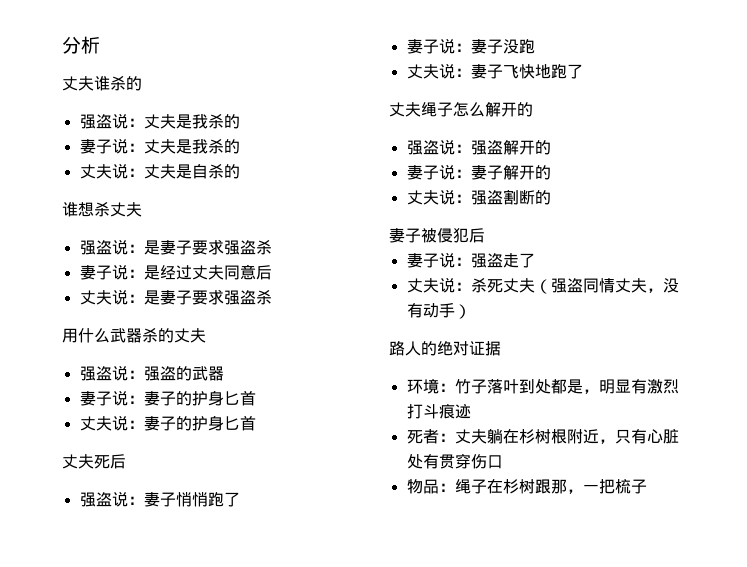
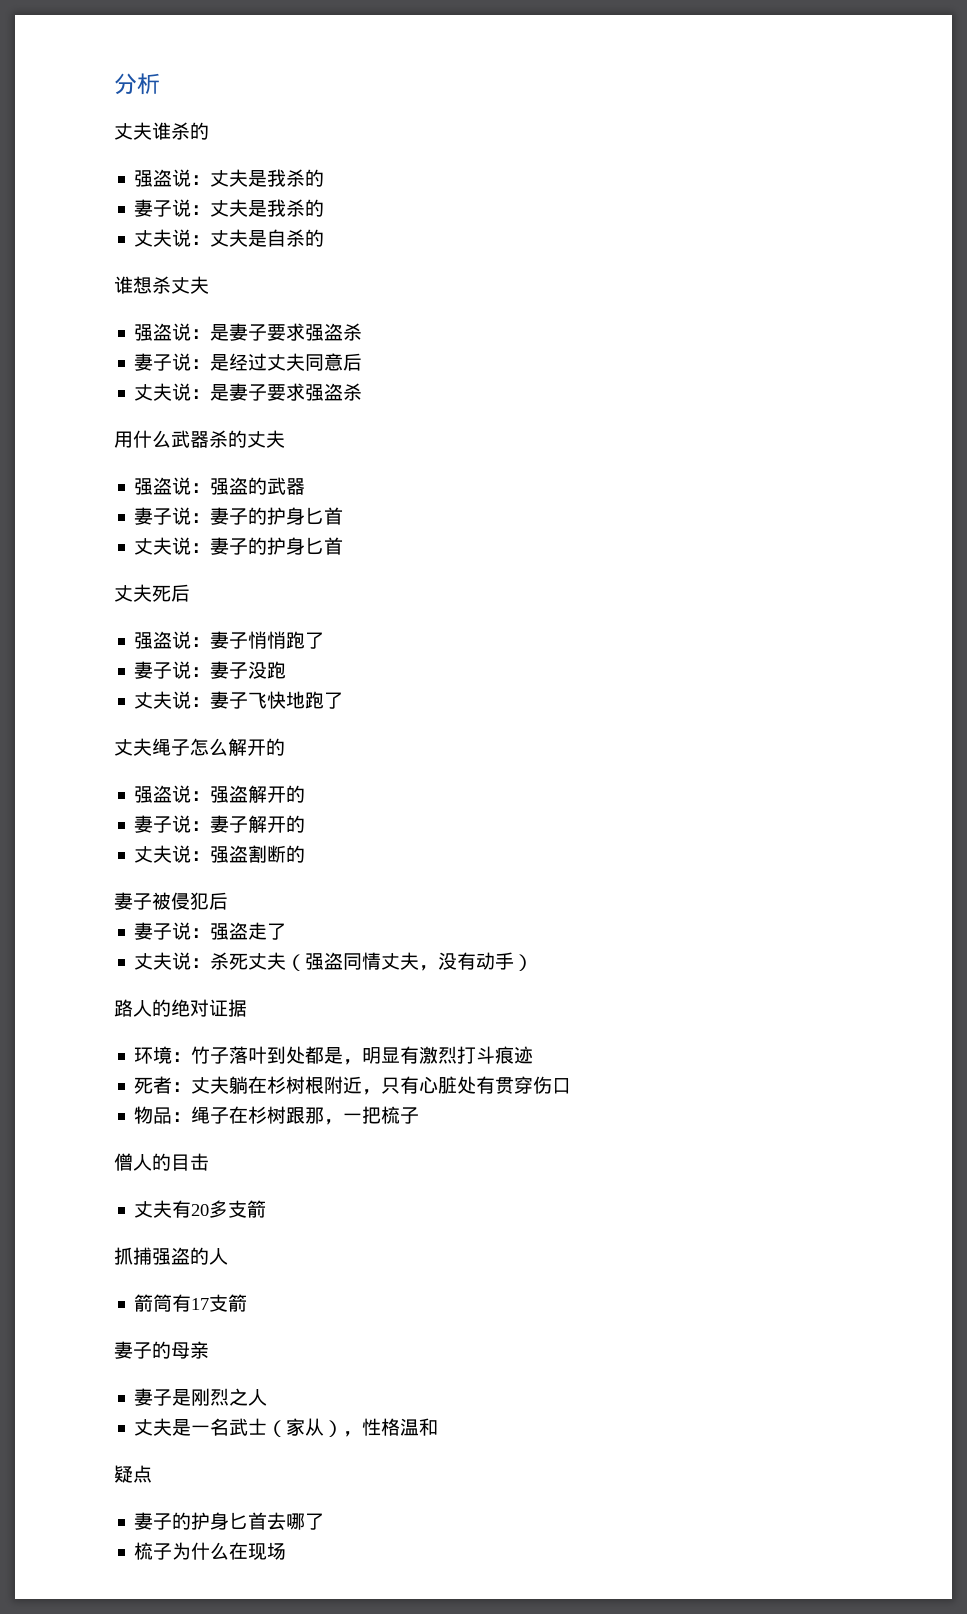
(647, 486) none -> [114,1153,209,1171] [134,1200,267,1218] [114,1247,228,1265] [134,1294,248,1312] [114,1341,209,1359] [134,1388,268,1406] [134,1418,439,1437] [114,1465,152,1483] [134,1512,325,1530] [134,1542,287,1560] // 僧人的目击 // 丈夫有20多支箭 // 抓捕强盗的人 // 箭筒有17支箭 // 妻子的母亲 // 妻子是刚烈之人 // 丈夫是一名武士（家从），性格温和 // 疑点 // 妻子的护身匕首去哪了 // 梳子为什么在现场

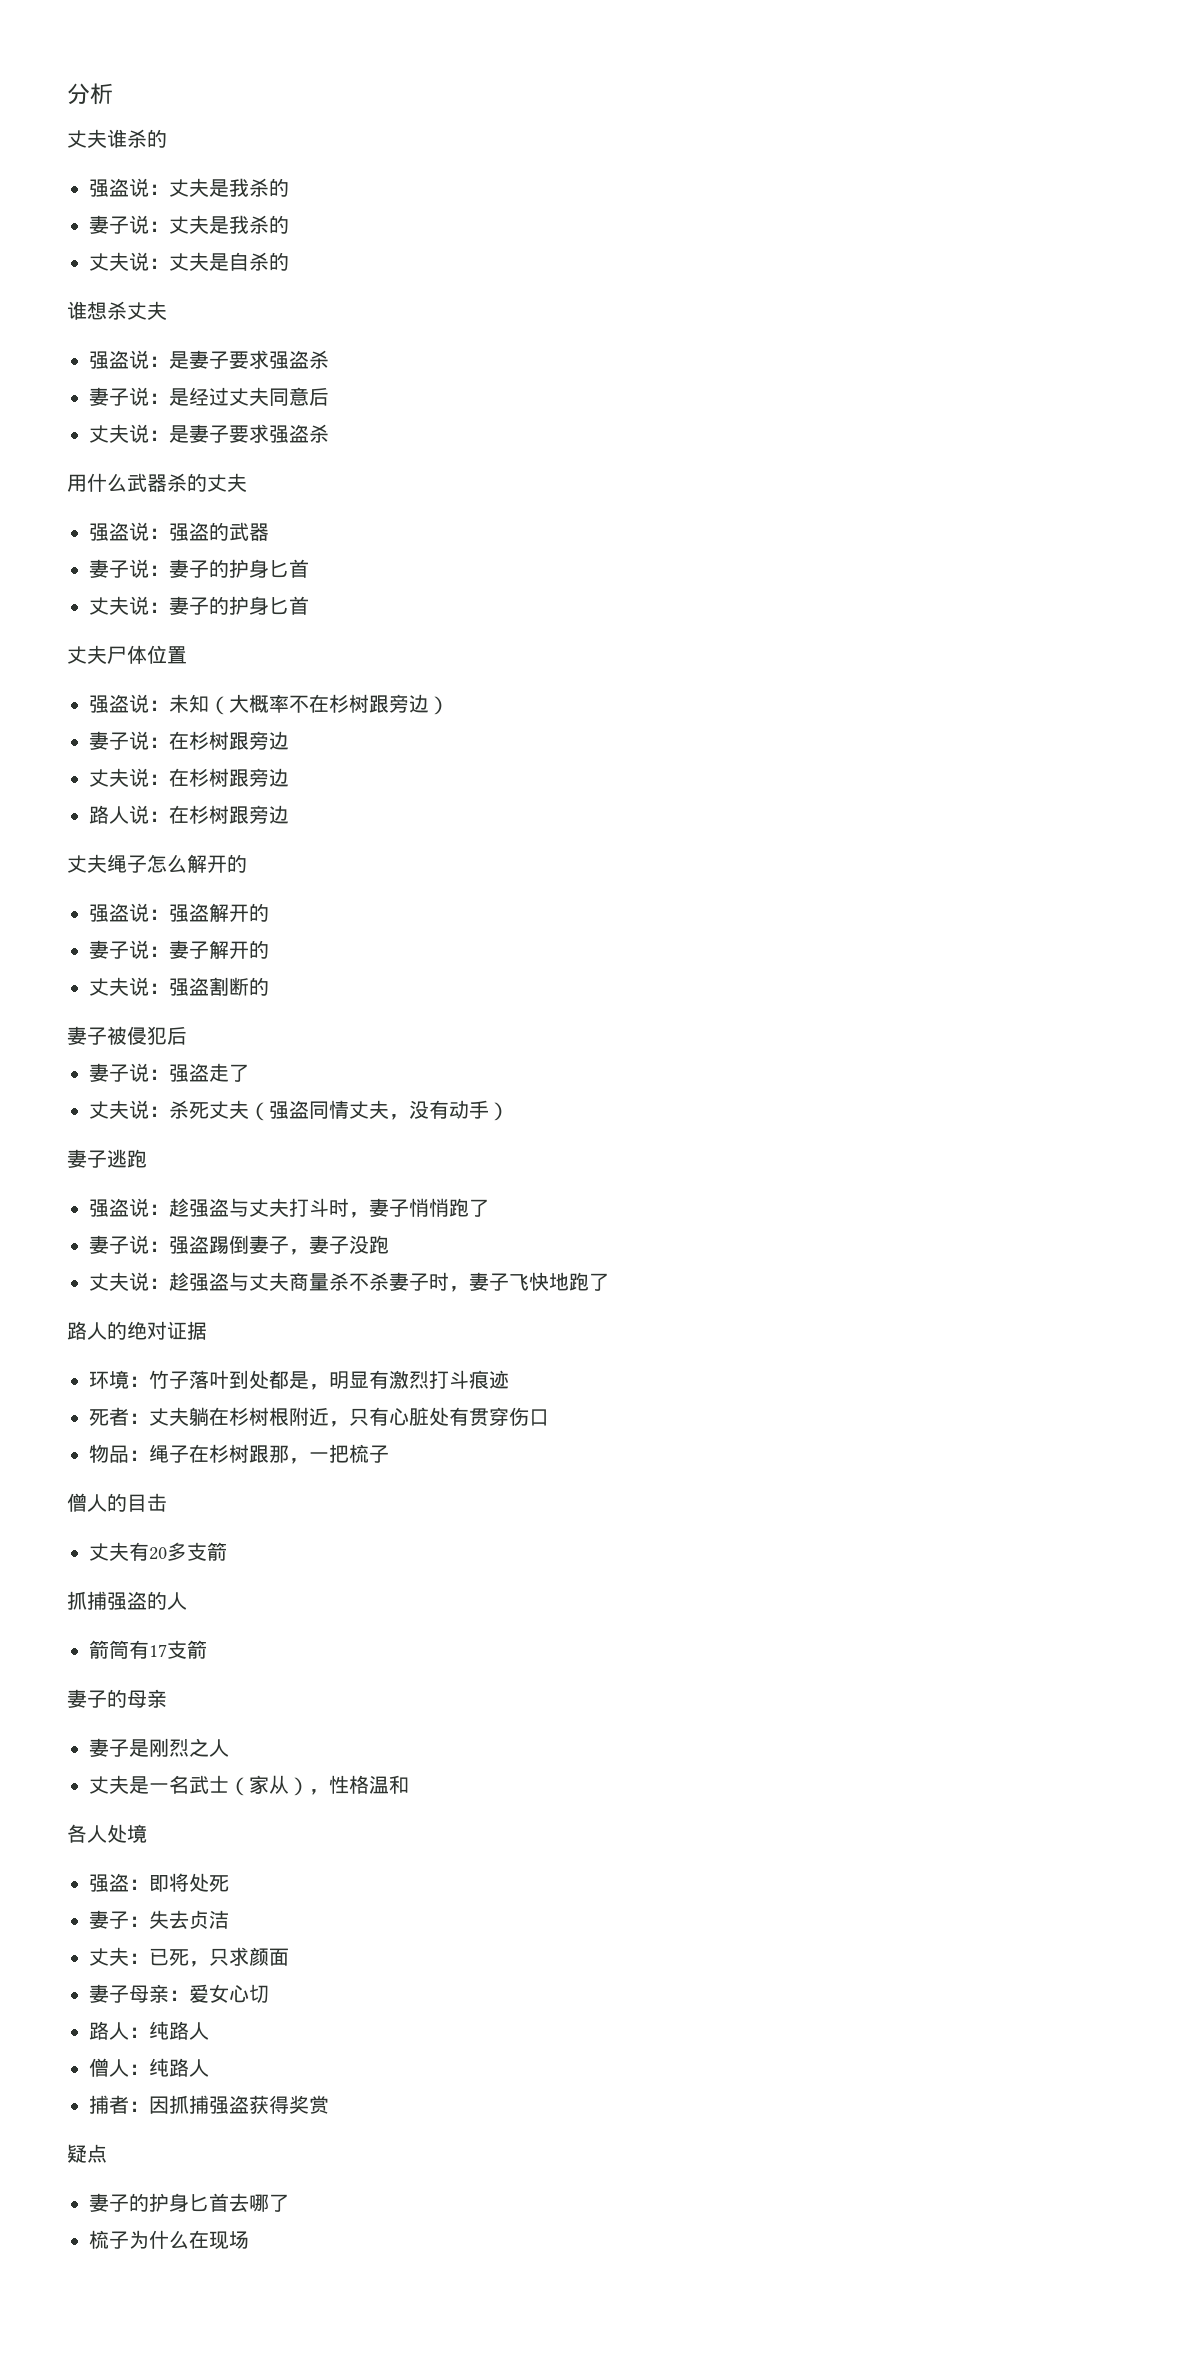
[152,584,190,602] [134,631,325,649] [134,661,287,679] [134,691,344,709] 死后 // 强盗说：妻子悄悄跑了 // 妻子说：妻子没跑 // 丈夫说：妻子飞快地跑了 -> [107,645,187,664] [89,694,449,715] [89,731,289,750] [89,768,289,787] [89,805,289,824] 尸体位置 // 强盗说：未知（大概率不在杉树跟旁边） // 妻子说：在杉树跟旁边 // 丈夫说：在杉树跟旁边 // 路人说：在杉树跟旁边
(534, 962) none -> [67,1149,147,1168] [89,1198,489,1218] [89,1235,389,1255] [89,1272,609,1292] // 妻子逃跑 // 强盗说：趁强盗与丈夫打斗时，妻子悄悄跑了 // 妻子说：强盗踢倒妻子，妻子没跑 // 丈夫说：趁强盗与丈夫商量杀不杀妻子时，妻子飞快地跑了
(439, 1427) none -> [67,1824,147,1843] [89,1873,229,1892] [89,1910,229,1929] [89,1947,289,1967] [89,1984,269,2003] [89,2021,209,2040] [89,2058,209,2077] [89,2095,329,2114] // 各人处境 // 强盗：即将处死 // 妻子：失去贞洁 // 丈夫：已死，只求颜面 // 妻子母亲：爱女心切 // 路人：纯路人 // 僧人：纯路人 // 捕者：因抓捕强盗获得奖赏

